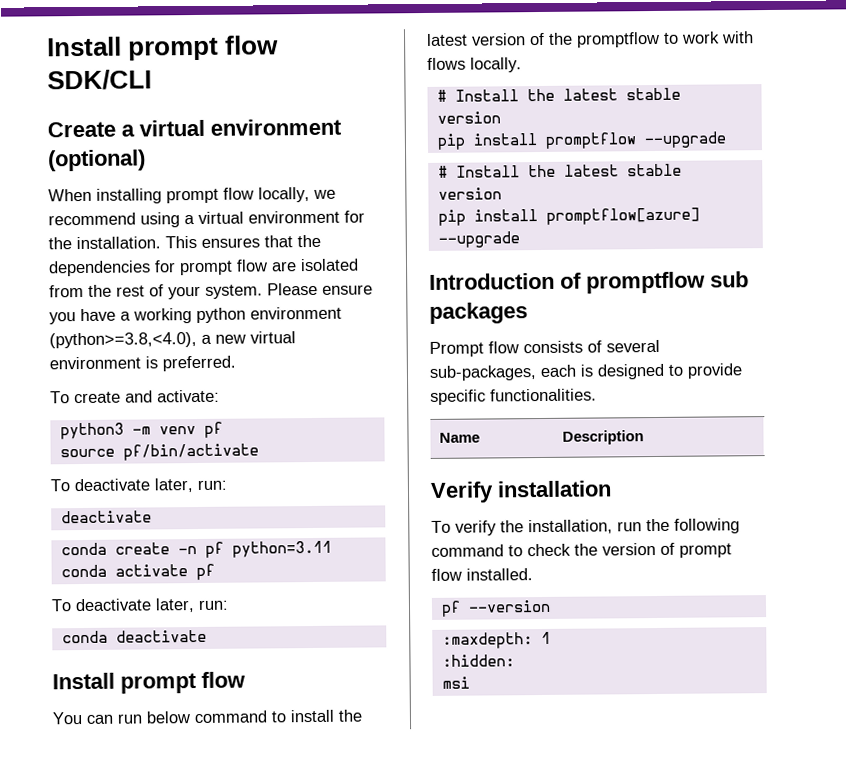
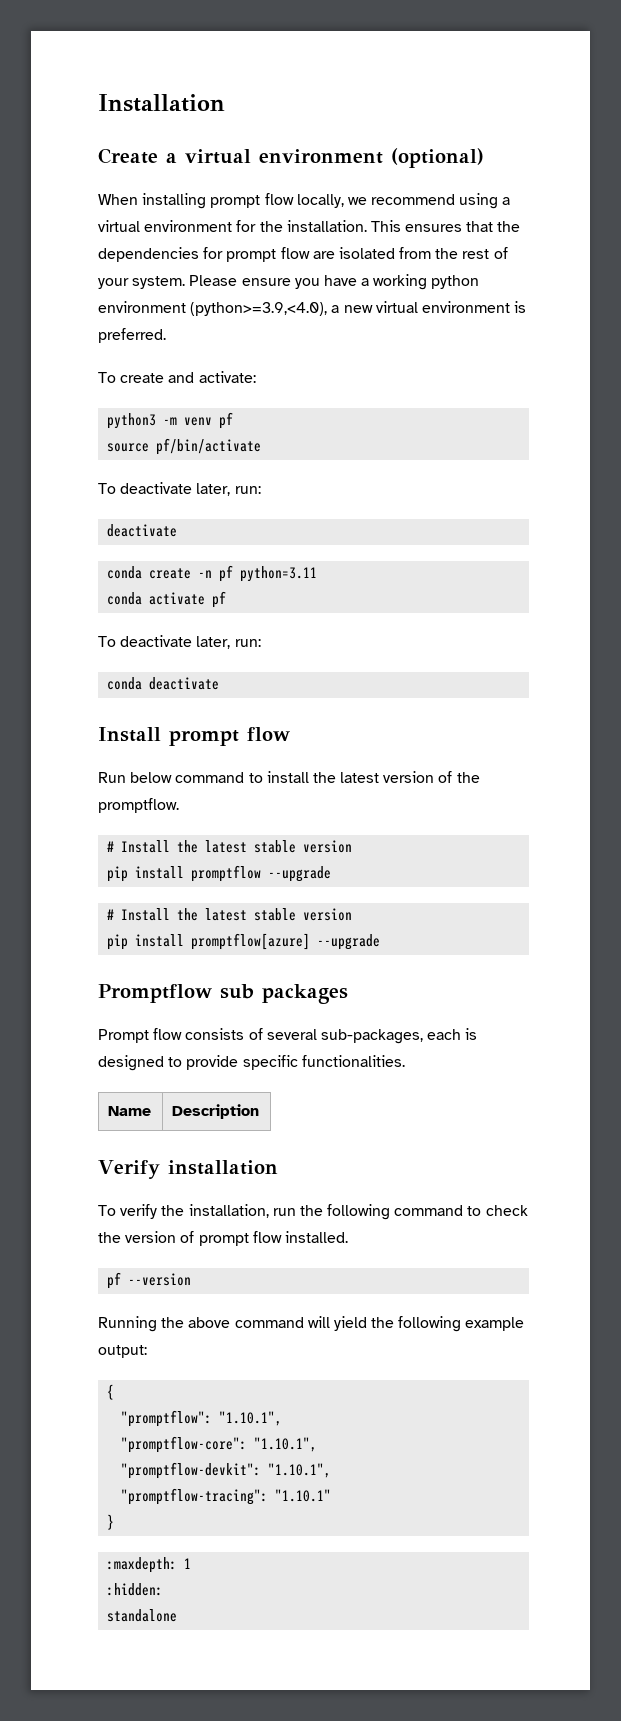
[47,35,280,61] [47,69,152,91] Install prompt flow SDK/CLI -> [98,94,225,112] Installation
[49,332,197,349] (python>=3.8,<4.0), -> [190,302,328,316] (python>=3.9,<4.0),
[52,712,142,725] You can run -> [98,772,126,783] Run
[576,31,754,48] [427,57,522,73] promptflow to work with flows locally. -> [98,798,179,813] promptflow.
[429,271,706,294] Introduction of promptflow -> [98,984,212,1003] Promptflow
(551, 606) none -> [98,1316,525,1332] [98,1345,147,1358] [107,1384,115,1400] [121,1410,283,1427] [121,1436,318,1453] [121,1462,332,1479] [121,1488,332,1505] [107,1514,115,1530] // Running the above command will yield the following example output: // { // "promptflow": "1.10.1", // "promptflow-core": "1.10.1", // "promptflow-devkit": "1.10.1", // "promptflow-tracing": "1.10.1" // }
[441,676,470,689] msi -> [107,1609,178,1622] standalone

